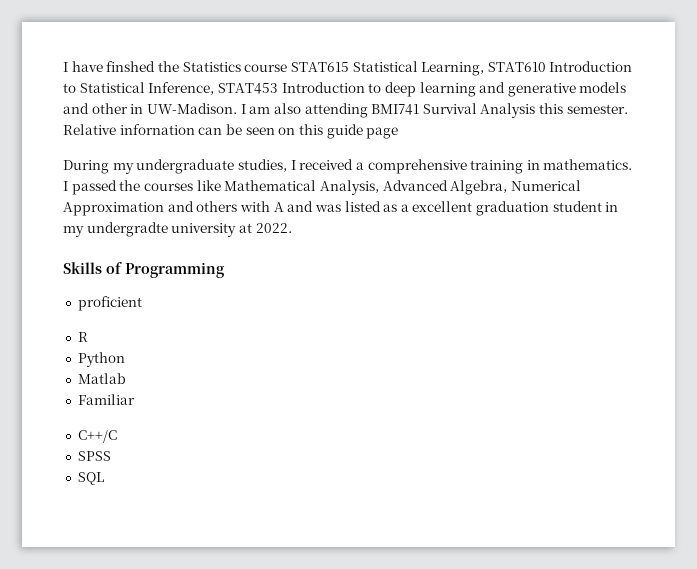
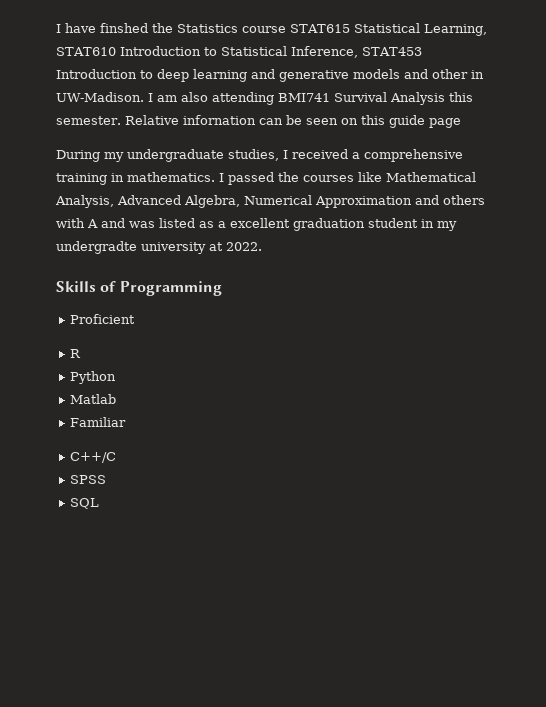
[77,296,142,311] proficient -> [70,314,136,324] Proficient

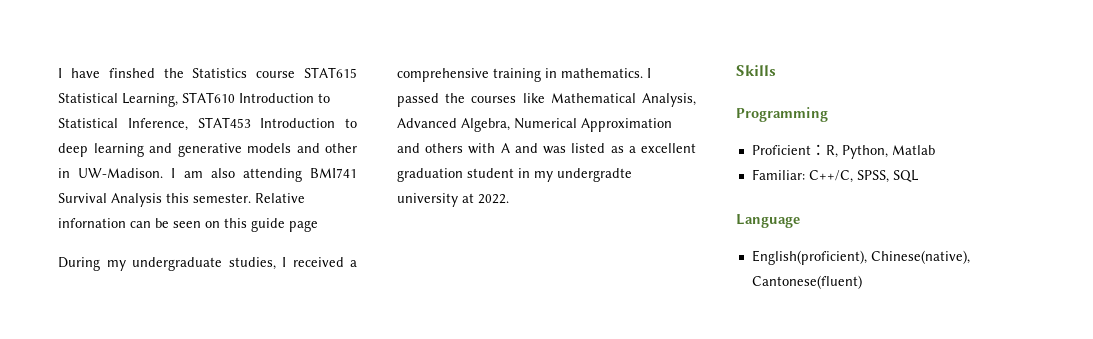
[100,281,117,292] of -> (776, 70) //
[70,349,82,358] [70,371,117,384] // R // Python // -> [810,144,888,159] ：R, Python,
[70,417,127,427] [70,452,117,463] [70,475,107,484] [70,498,100,509] Familiar // C++/C // SPSS // SQL -> [751,169,918,183] [736,214,800,228] [751,250,970,265] [751,275,862,289] Familiar: C++/C, SPSS, SQL // Language // English(proficient), Chinese(native), Cantonese(fluent)

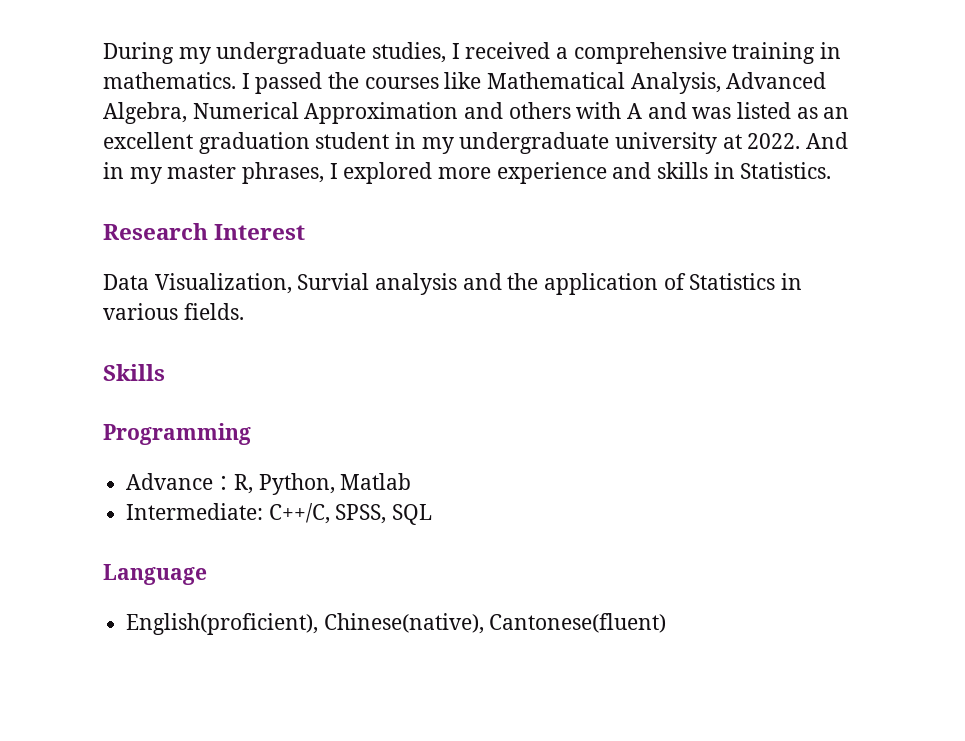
[58,67,357,78] [58,92,330,107] [58,117,357,131] [58,143,357,157] [58,168,357,182] [58,193,305,207] [58,218,318,232] I have finshed the Statistics course STAT615 Statistical Learning, STAT610 Introduction to Statistical Inference, STAT453 Introduction to deep learning and generative models and other in UW-Madison. I am also attending BMI741 Survival Analysis this semester. Relative infornation can be seen on this guide page // -> (103, 53) none
[628,146,636,153] a -> [823,107,850,119] an
[557,168,632,182] undergradte -> [459,132,610,154] undergraduate
(509, 199) none -> [806,132,849,149] [103,162,832,184] [103,223,306,240] [103,273,803,295] [103,303,244,320] And in my master phrases, I explored more experience and skills in Statistics. // Research Interest // Data Visualization, Survial analysis and the application of Statistics in various fields.
[751,145,811,155] Proficient -> [126,473,214,490] Advance
[751,169,805,180] Familiar: -> [126,503,264,520] Intermediate:

